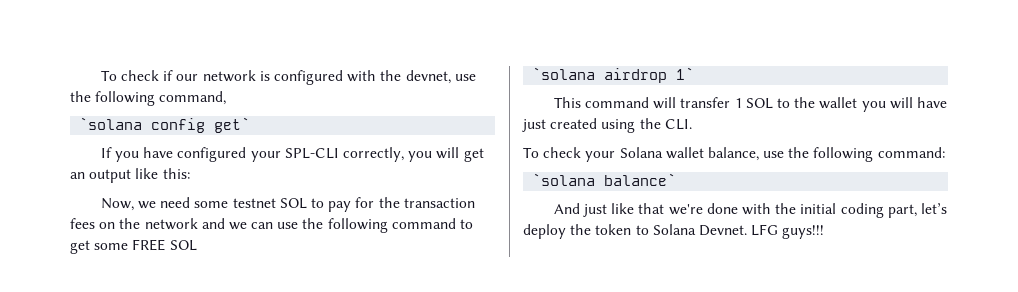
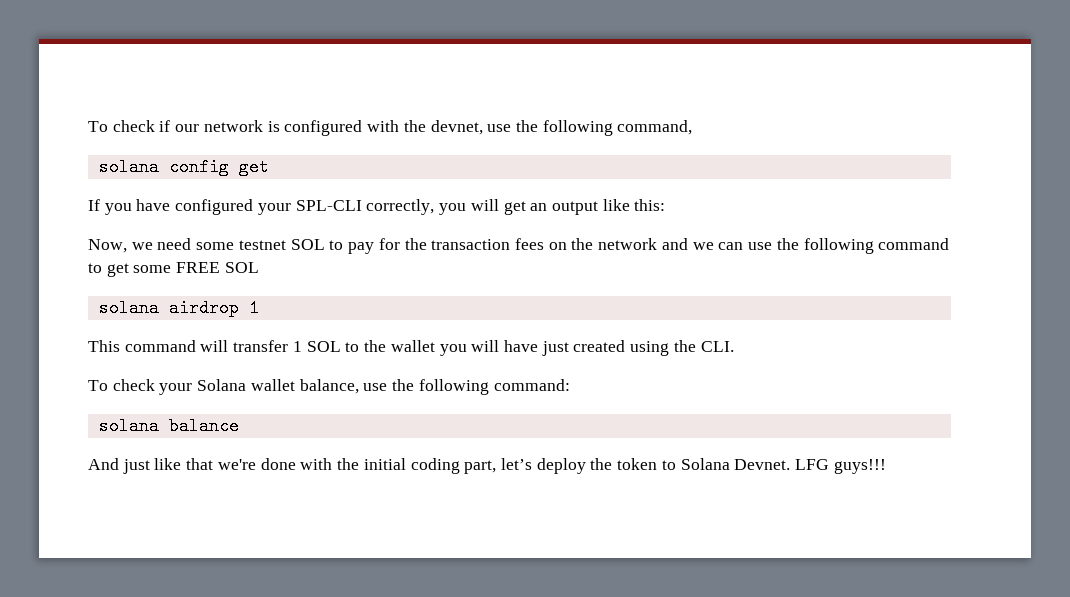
[79,117,251,133] `solana config get` -> [98,158,269,176] solana config get
[532,67,695,83] `solana airdrop 1` -> [98,299,259,317] solana airdrop 1
[532,173,677,186] `solana balance` -> [98,417,239,435] solana balance

